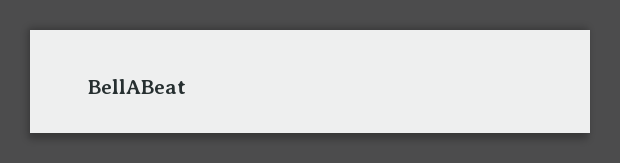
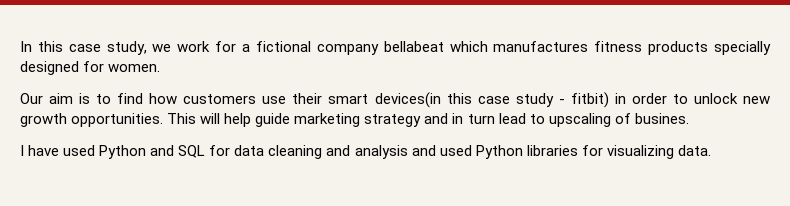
[88,79,186,94] BellABeat -> [20,41,772,55] [20,61,161,75] [20,92,770,108] [20,113,689,127] [20,145,711,159] In this case study, we work for a fictional company bellabeat which manufactures fitness products specially designed for women. // Our aim is to find how customers use their smart devices(in this case study - fitbit) in order to unlock new growth opportunities. This will help guide marketing strategy and in turn lead to upscaling of busines. // I have used Python and SQL for data cleaning and analysis and used Python libraries for visualizing data.

